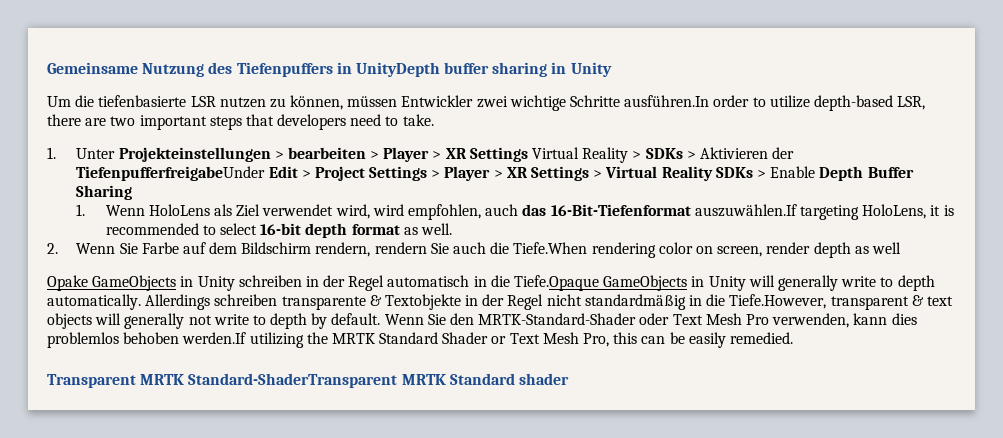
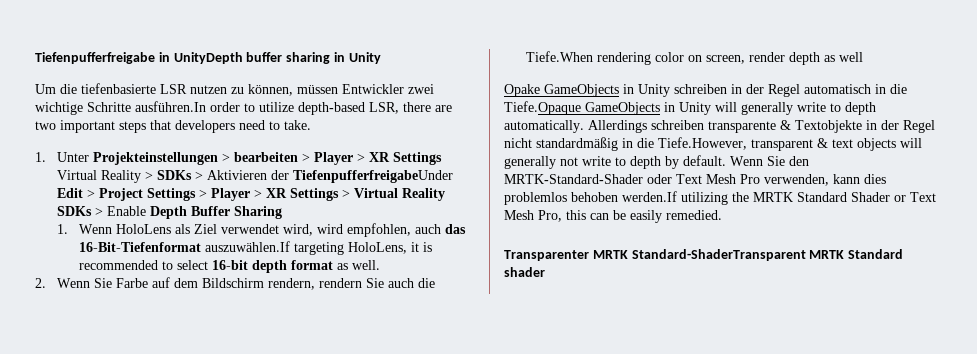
[47,62,333,77] Gemeinsame Nutzung des Tiefenpuffers -> [35,52,155,64] Tiefenpufferfreigabe
[47,374,136,388] Transparent -> [504,250,589,261] Transparenter

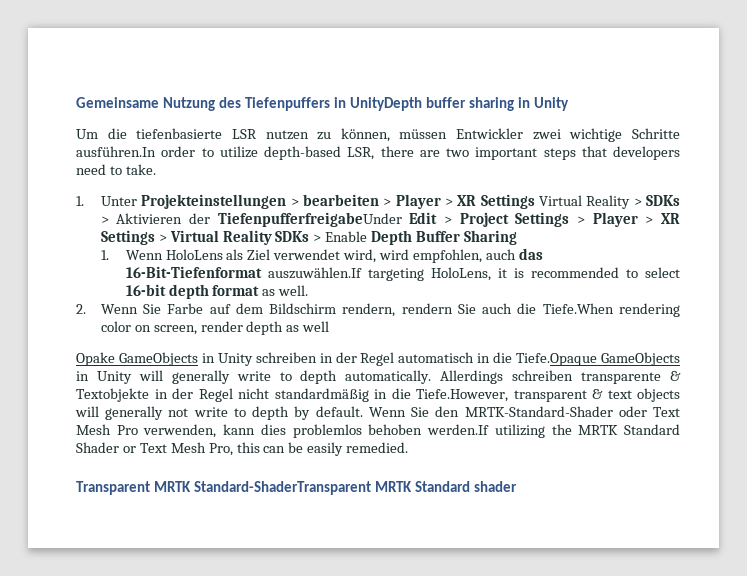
[35,52,155,64] Tiefenpufferfreigabe -> [76,97,331,111] Gemeinsame Nutzung des Tiefenpuffers
[504,250,589,261] Transparenter -> [76,481,150,495] Transparent

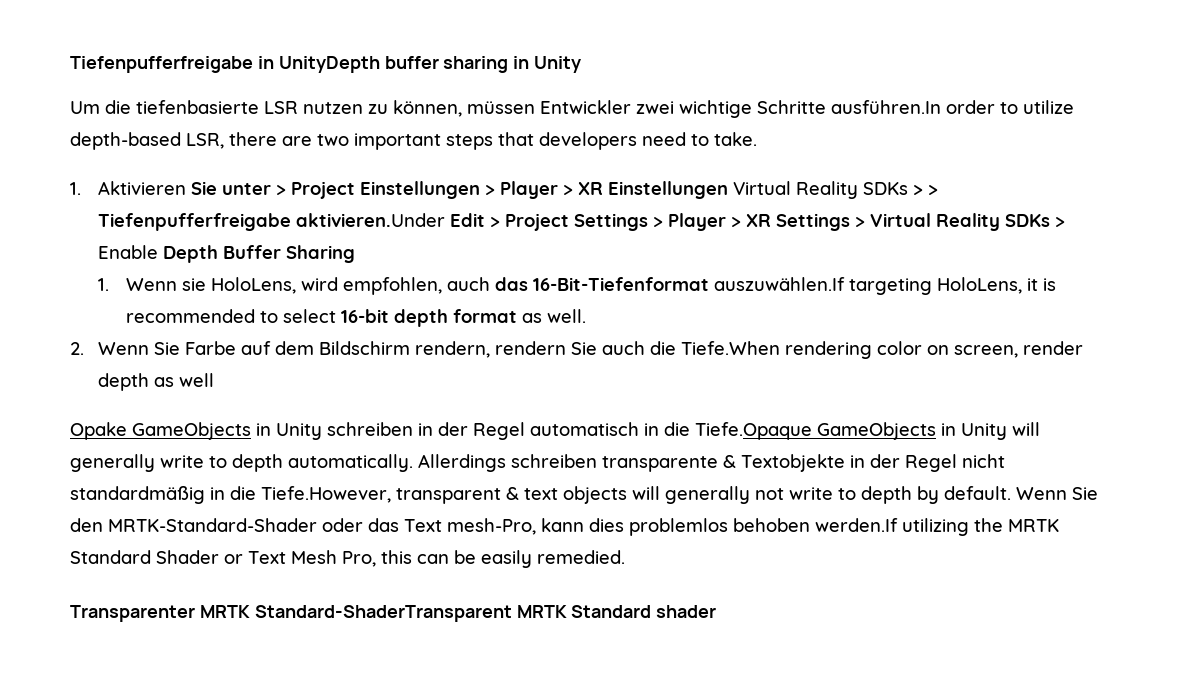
[76,97,331,111] Gemeinsame Nutzung des Tiefenpuffers -> [70,56,253,73] Tiefenpufferfreigabe
[100,194,680,209] [100,212,402,227] Unter Projekteinstellungen > bearbeiten > Player > XR Settings Virtual Reality > SDKs > Aktivieren der TiefenpufferfreigabeUnder -> [98,181,939,199] [98,213,446,231] Aktivieren Sie unter > Project Einstellungen > Player > XR Einstellungen Virtual Reality SDKs > > Tiefenpufferfreigabe aktivieren.Under
[165,249,377,263] HoloLens als Ziel verwendet wird, -> [182,277,297,294] sie HoloLens,
[653,407,680,417] [76,424,217,438] Text Mesh Pro verwenden, -> [368,518,536,535] das Text mesh-Pro,
[76,481,150,495] Transparent -> [70,605,195,622] Transparenter

